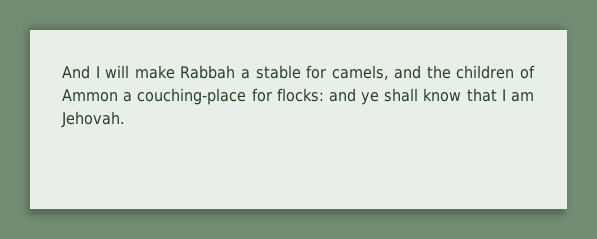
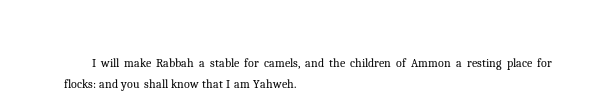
[62,65,90,79] And -> (92, 63) none
[137,88,247,105] couching-place -> [467,58,534,70] resting place
[361,92,380,105] ye -> [120,82,141,91] you
[61,111,125,128] Jehovah. -> [252,79,296,88] Yahweh.

